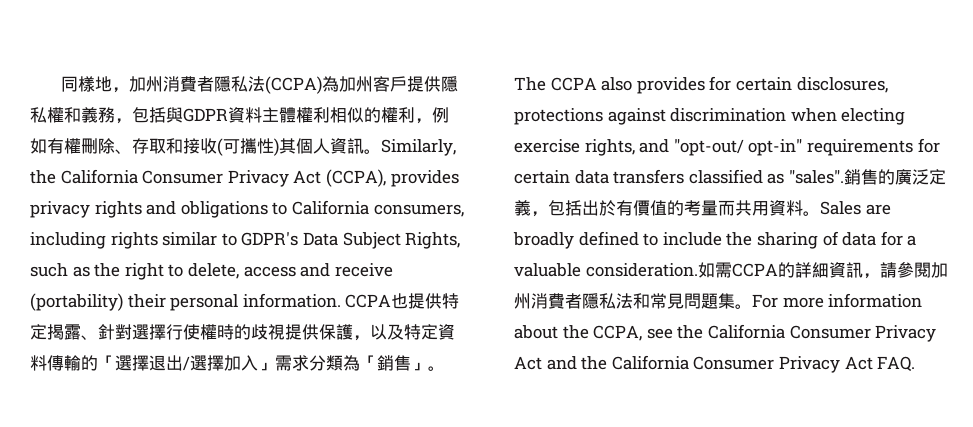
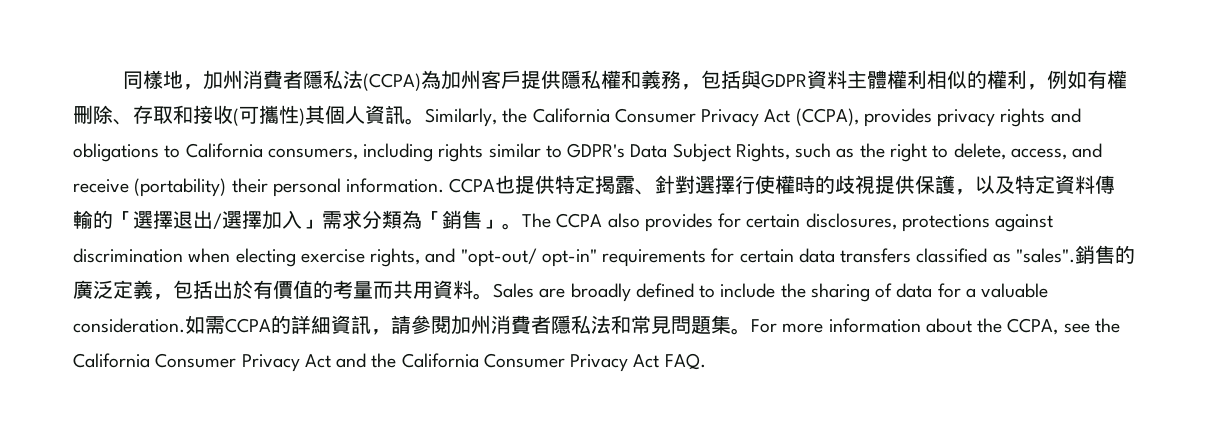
[243,266,296,277] access -> [1010,148,1067,160] access,

